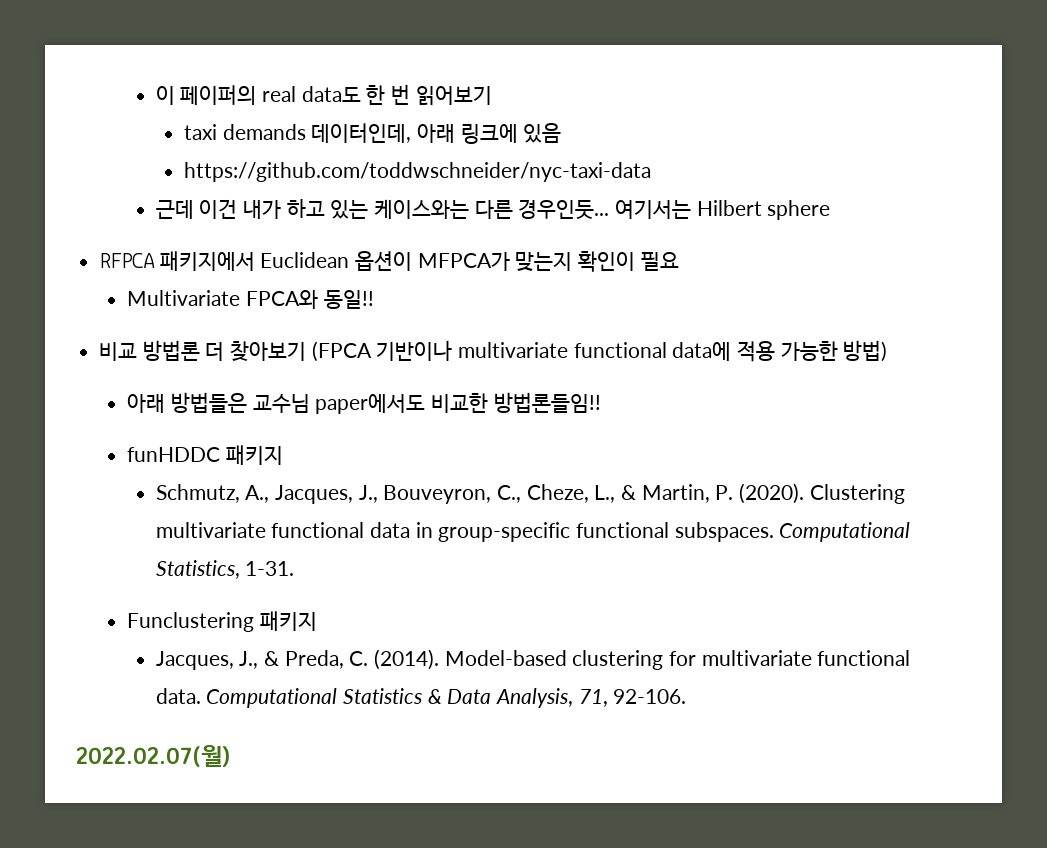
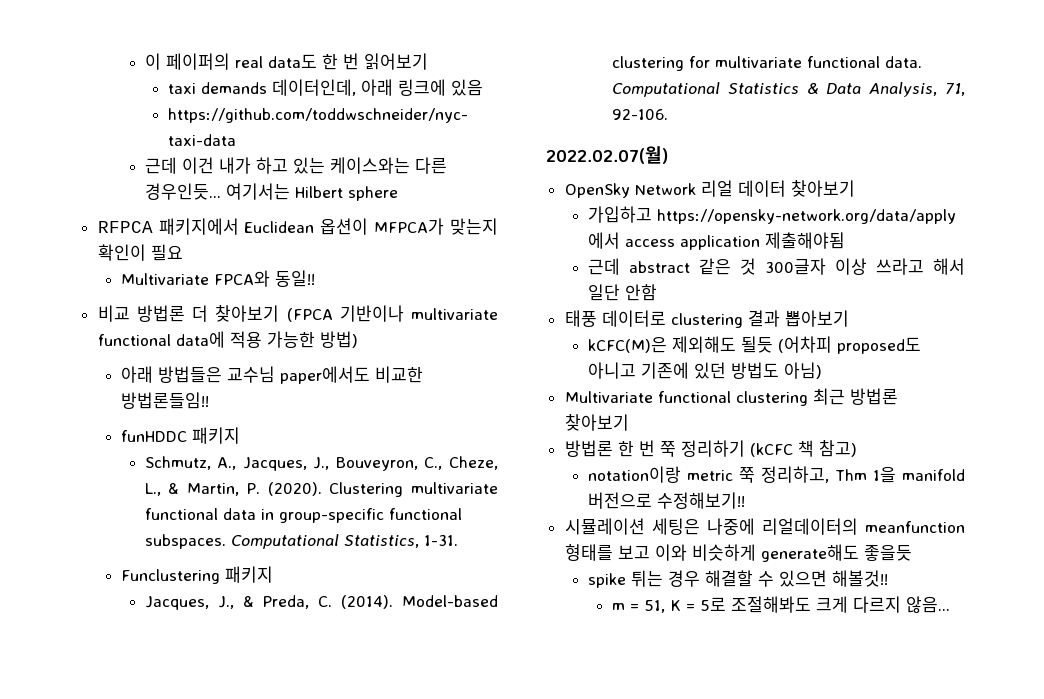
(231, 756) none -> [564,180,855,198] [588,206,957,224] [588,232,846,250] [588,258,965,275] [588,284,658,301] [564,310,849,328] [588,336,922,354] [588,362,823,379] [564,388,898,406] [564,414,629,431] [564,440,857,457] [588,466,965,483] [588,492,746,509] [564,518,965,535] [564,544,912,562] [588,570,889,588] [611,596,950,613] // OpenSky Network 리얼 데이터 찾아보기 // 가입하고 https://opensky-network.org/data/apply 에서 access application 제출해야됨 // 근데 abstract 같은 것 300글자 이상 쓰라고 해서 일단 안함 // 태풍 데이터로 clustering 결과 뽑아보기 // kCFC(M)은 제외해도 될듯 (어차피 proposed도 아니고 기존에 있던 방법도 아님) // Multivariate functional clustering 최근 방법론 찾아보기 // 방법론 한 번 쭉 정리하기 (kCFC 책 참고) // notation이랑 metric 쭉 정리하고, Thm 1을 manifold 버전으로 수정해보기!! // 시뮬레이션 세팅은 나중에 리얼데이터의 meanfunction 형태를 보고 이와 비슷하게 generate해도 좋을듯 // spike 튀는 경우 해결할 수 있으면 해볼것!! // m = 51, K = 5로 조절해봐도 크게 다르지 않음...

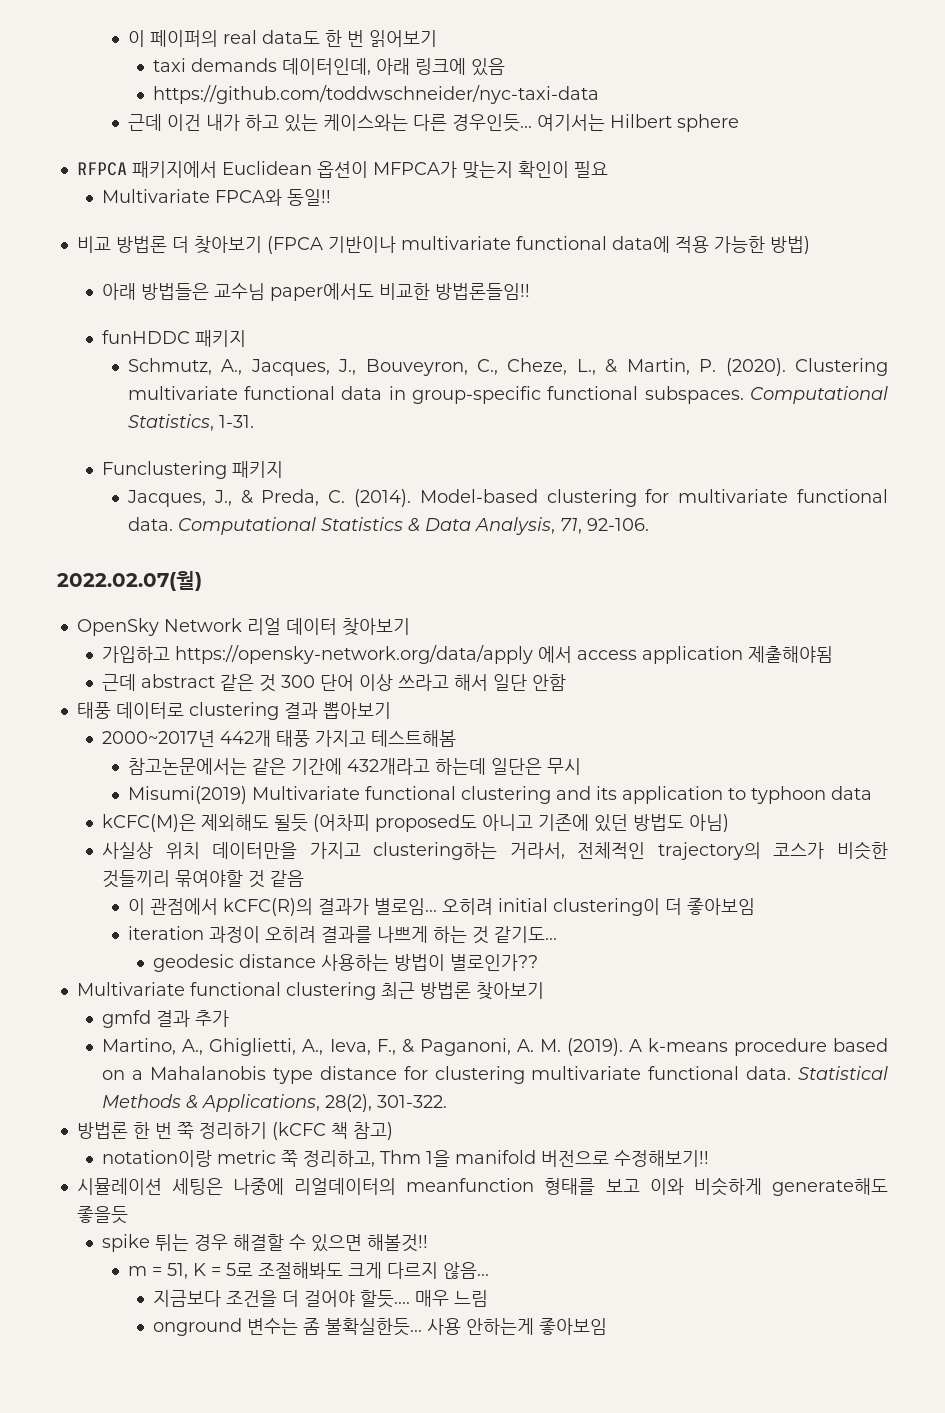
[765,258,827,275] 300글자 -> [281,674,355,691] 300 단어
(849, 318) none -> [102,730,457,747] [127,758,581,775] [127,786,872,804] // 2000~2017년 442개 태풍 가지고 테스트해봄 // 참고논문에서는 같은 기간에 432개라고 하는데 일단은 무시 // Misumi(2019) Multivariate functional clustering and its application to typhoon data
(823, 370) none -> [102,841,888,860] [102,870,305,888] [127,898,755,916] [127,926,557,944] [153,954,539,972] // 사실상 위치 데이터만을 가지고 clustering하는 거라서, 전체적인 trajectory의 코스가 비슷한 것들끼리 묶여야할 것 같음 // 이 관점에서 kCFC(R)의 결과가 별로임... 오히려 initial clustering이 더 좋아보임 // iteration 과정이 오히려 결과를 나쁘게 하는 것 같기도... // geodesic distance 사용하는 방법이 별로인가??
(629, 422) none -> [102,1010,230,1028] [102,1038,889,1056] [102,1066,888,1084] [102,1094,448,1112] // gmfd 결과 추가 // Martino, A., Ghiglietti, A., Ieva, F., & Paganoni, A. M. (2019). A k-means procedure based on a Mahalanobis type distance for clustering multivariate functional data. Statistical Methods & Applications, 28(2), 301-322.
(950, 604) none -> [153,1290,489,1308] [153,1318,608,1336] // 지금보다 조건을 더 걸어야 할듯.... 매우 느림 // onground 변수는 좀 불확실한듯... 사용 안하는게 좋아보임

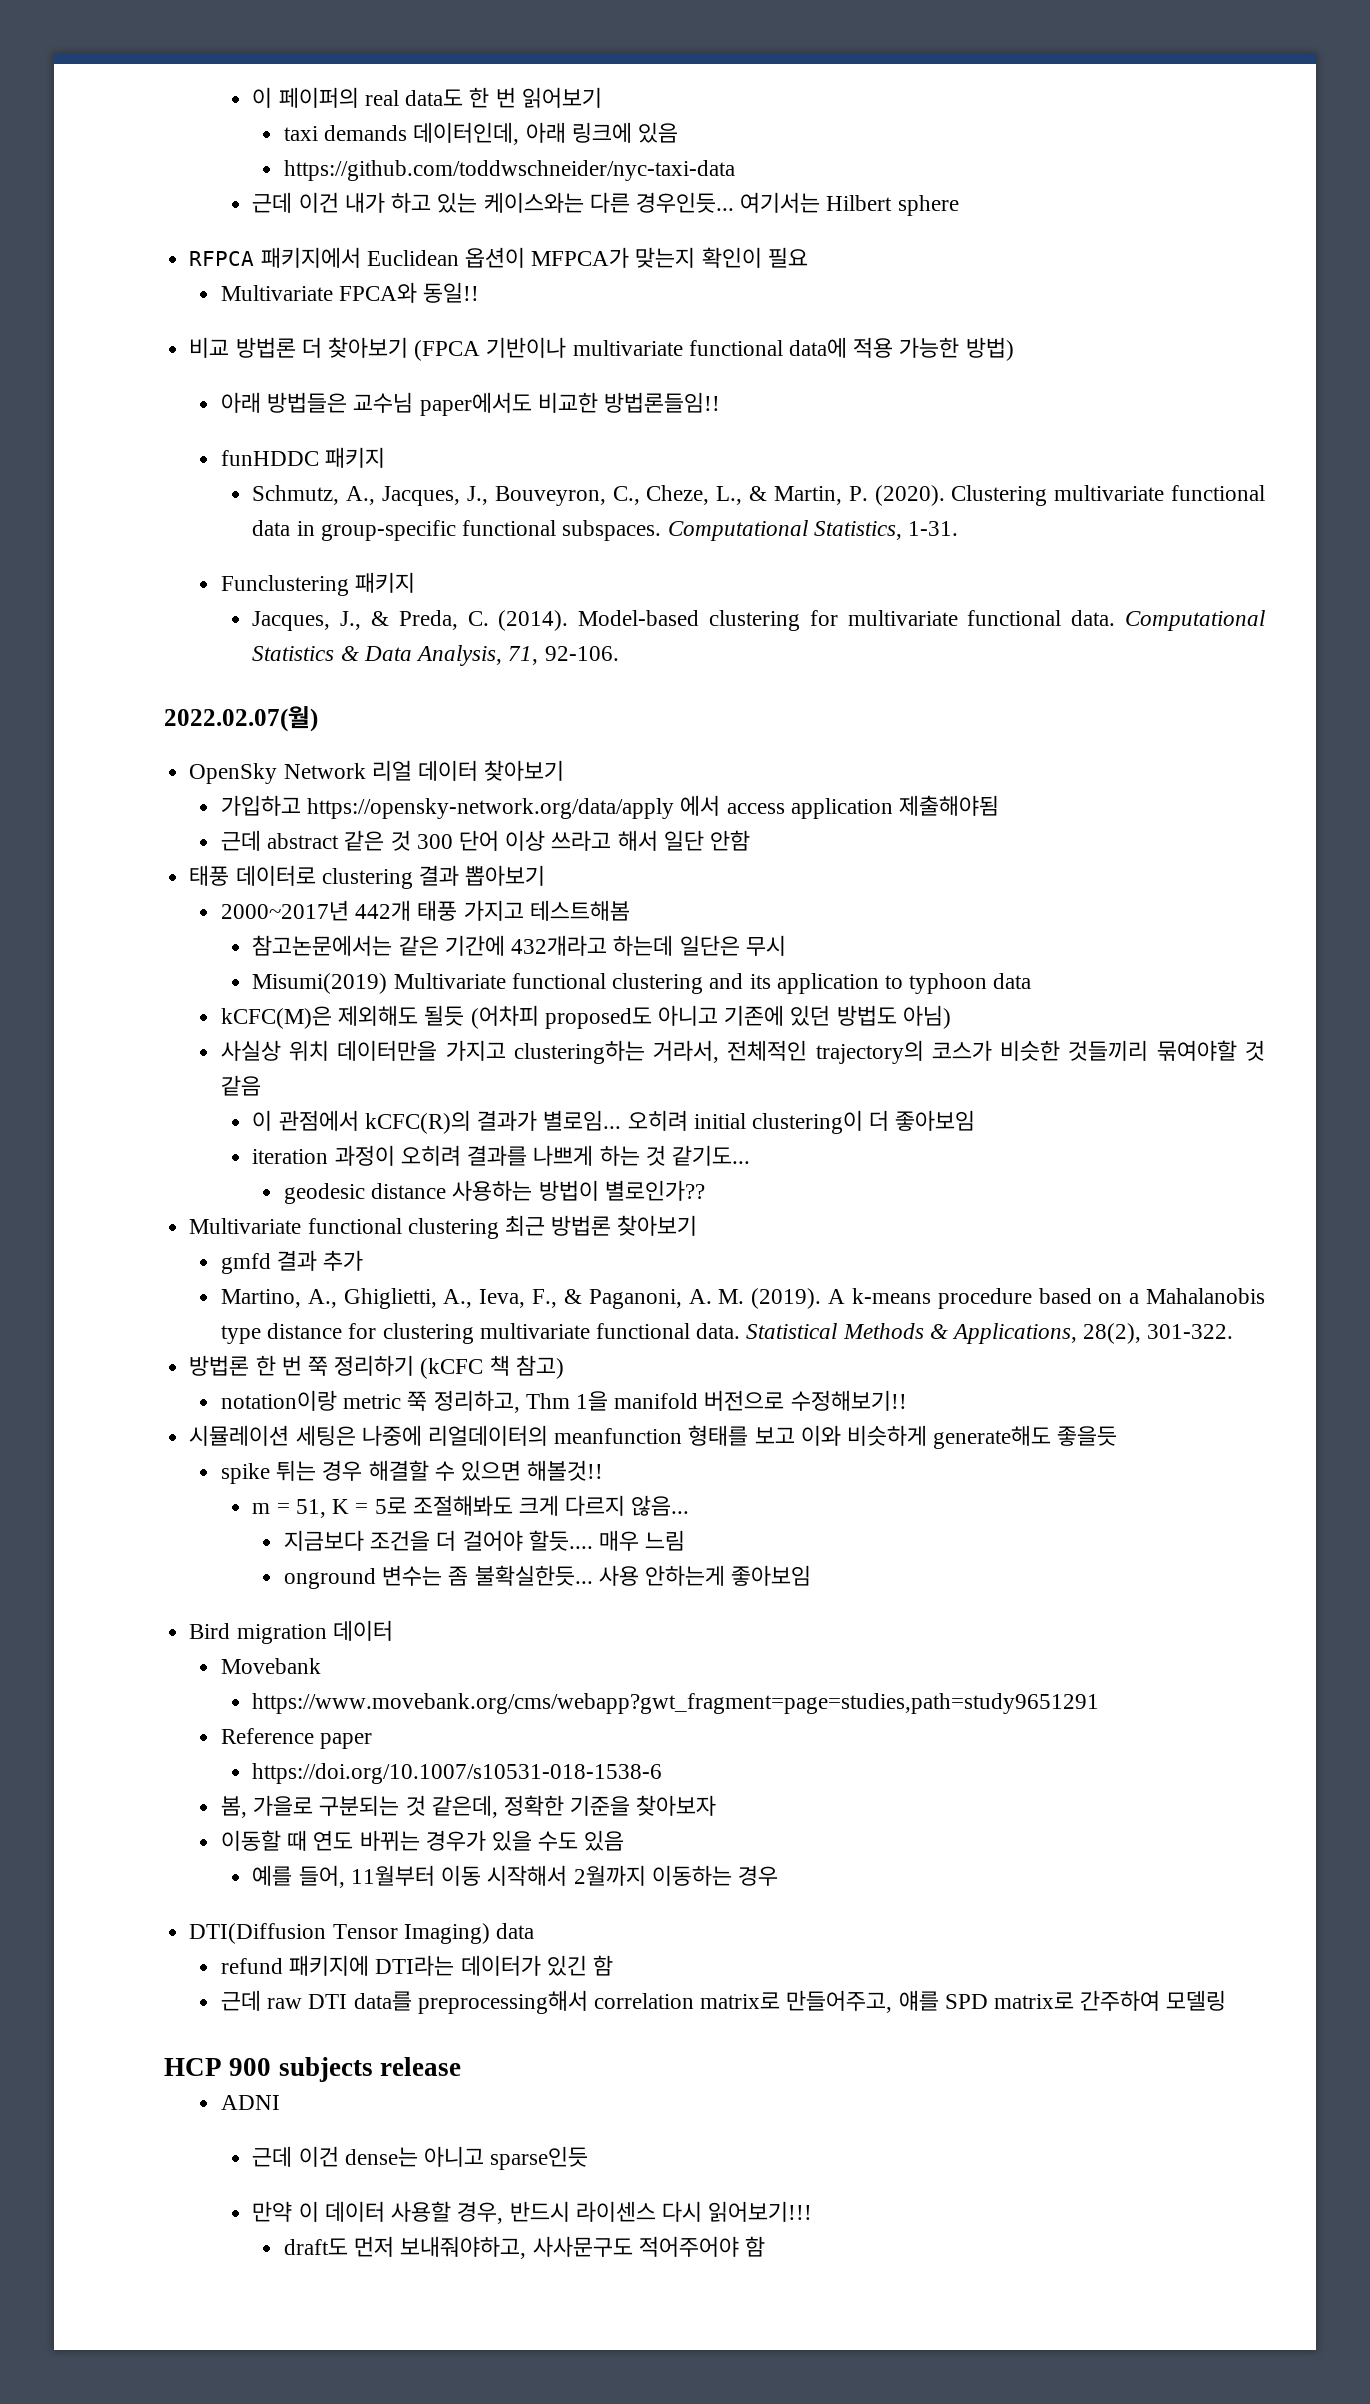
(608, 1326) none -> [189,1620,393,1644] [220,1658,321,1674] [252,1693,1100,1714] [220,1728,373,1749] [252,1763,663,1784] [220,1795,717,1818] [220,1830,625,1851] [252,1865,778,1888] [189,1923,534,1944] [220,1955,613,1976] [220,1990,1227,2014] [164,2057,461,2082] [220,2095,280,2110] [252,2146,589,2170] [252,2201,813,2224] [284,2236,766,2259] // Bird migration 데이터 // Movebank // https://www.movebank.org/cms/webapp?gwt_fragment=page=studies,path=study9651291 // Reference paper // https://doi.org/10.1007/s10531-018-1538-6 // 봄, 가을로 구분되는 것 같은데, 정확한 기준을 찾아보자 // 이동할 때 연도 바뀌는 경우가 있을 수도 있음 // 예를 들어, 11월부터 이동 시작해서 2월까지 이동하는 경우 // DTI(Diffusion Tensor Imaging) data // refund 패키지에 DTI라는 데이터가 있긴 함 // 근데 raw DTI data를 preprocessing해서 correlation matrix로 만들어주고, 얘를 SPD matrix로 간주하여 모델링 // HCP 900 subjects release // ADNI // 근데 이건 dense는 아니고 sparse인듯 // 만약 이 데이터 사용할 경우, 반드시 라이센스 다시 읽어보기!!! // draft도 먼저 보내줘야하고, 사사문구도 적어주어야 함

